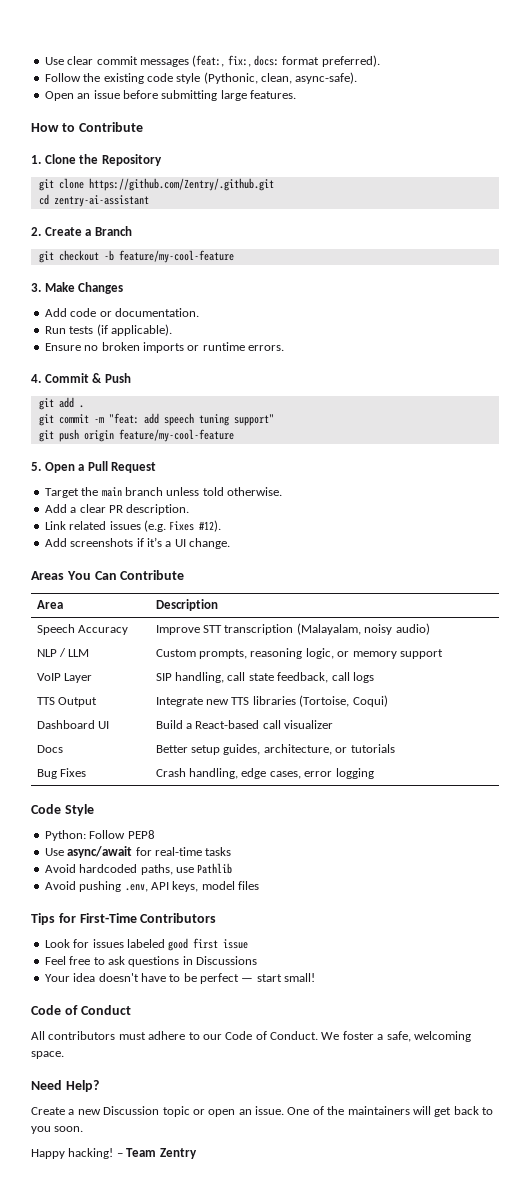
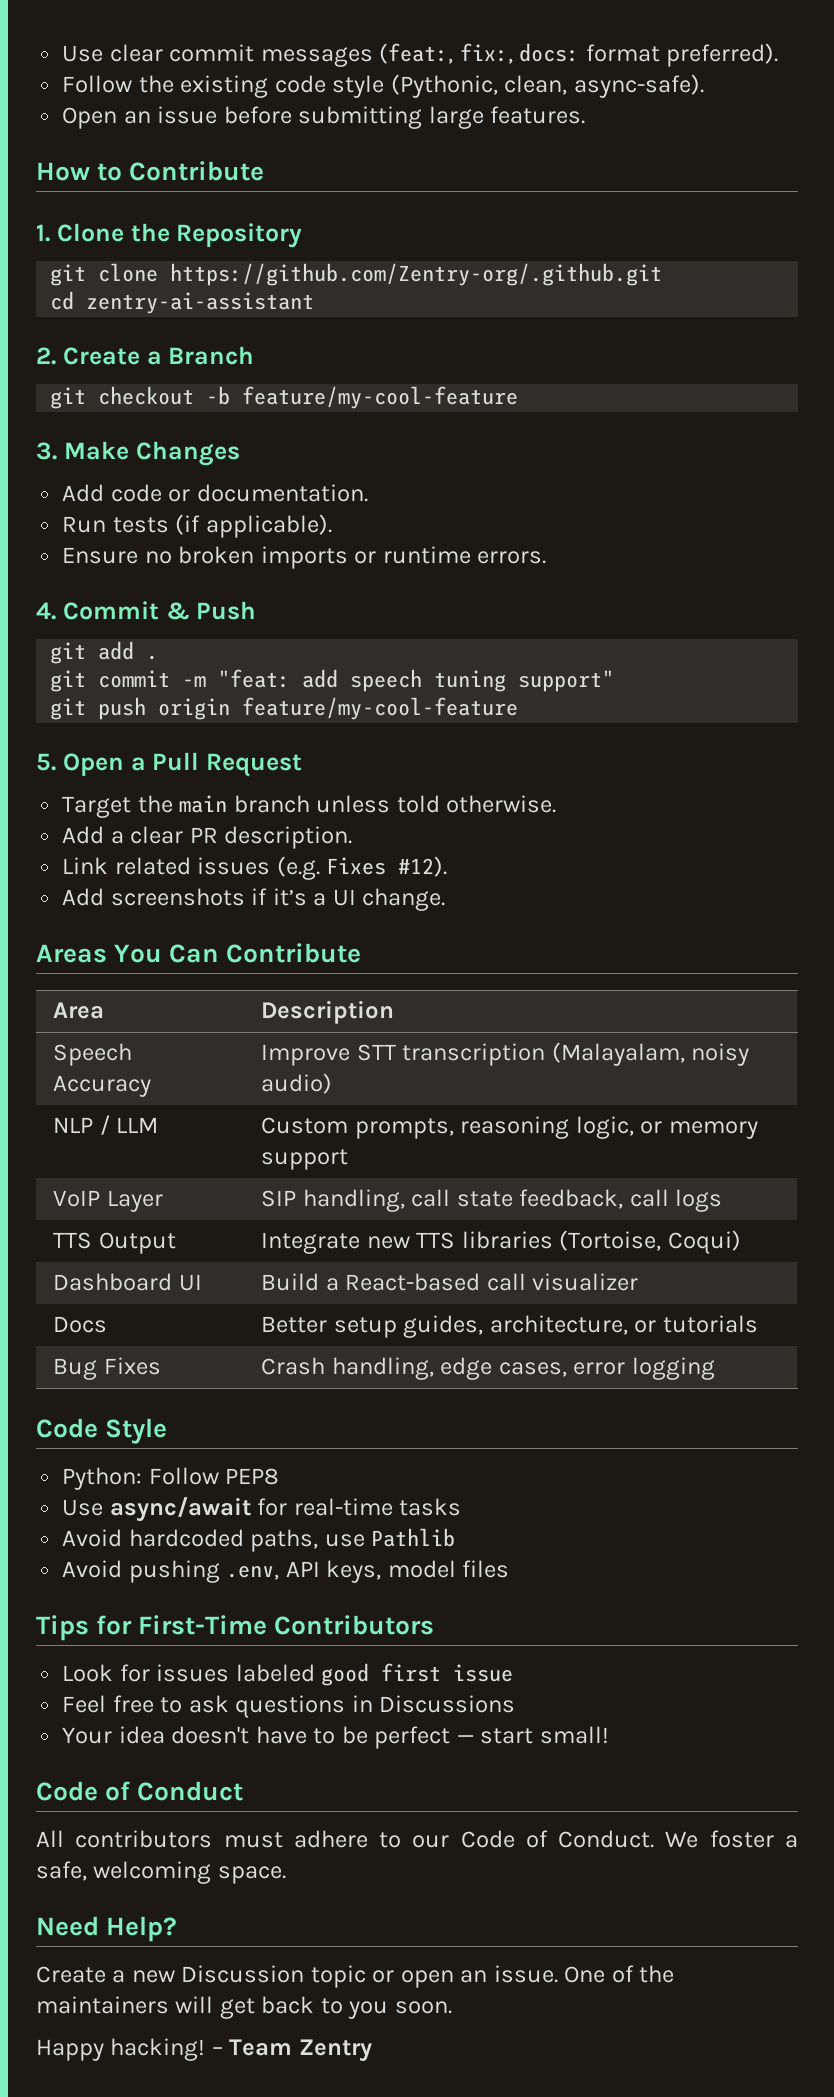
[88,178,274,191] https://github.com/Zentry/.github.git -> [170,263,663,286] https://github.com/Zentry-org/.github.git

